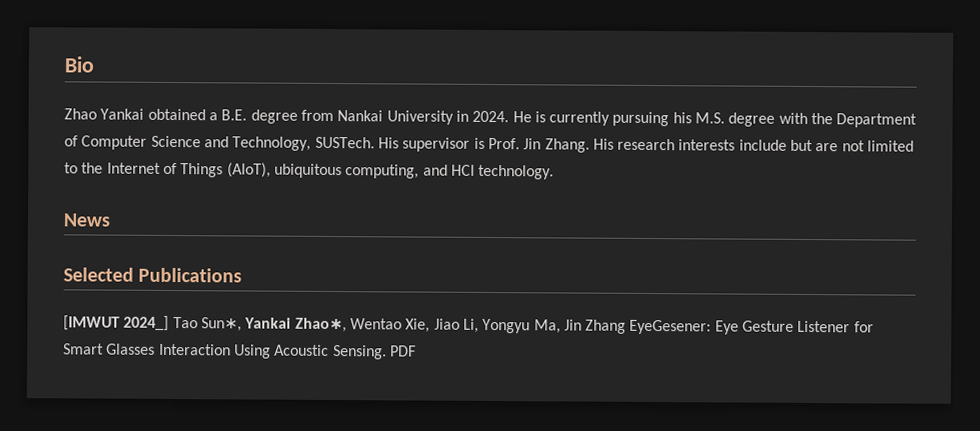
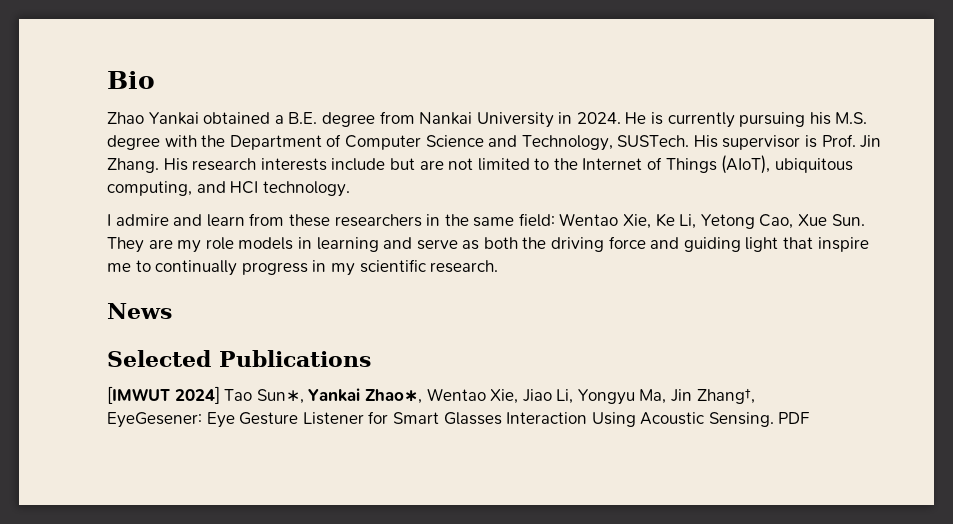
(555, 172) none -> [107,213,865,229] [107,236,869,253] [107,259,499,276] // I admire and learn from these researchers in the same field: Wentao Xie, Ke Li, Yetong Cao, Xue Sun. They are my role models in learning and serve as both the driving force and guiding light that inspire me to continually progress in my scientific research.
[123,315,170,331] 2024_] -> [174,386,220,404] 2024]
[585,319,627,334] Zhang -> [696,388,755,404] Zhang†, //

